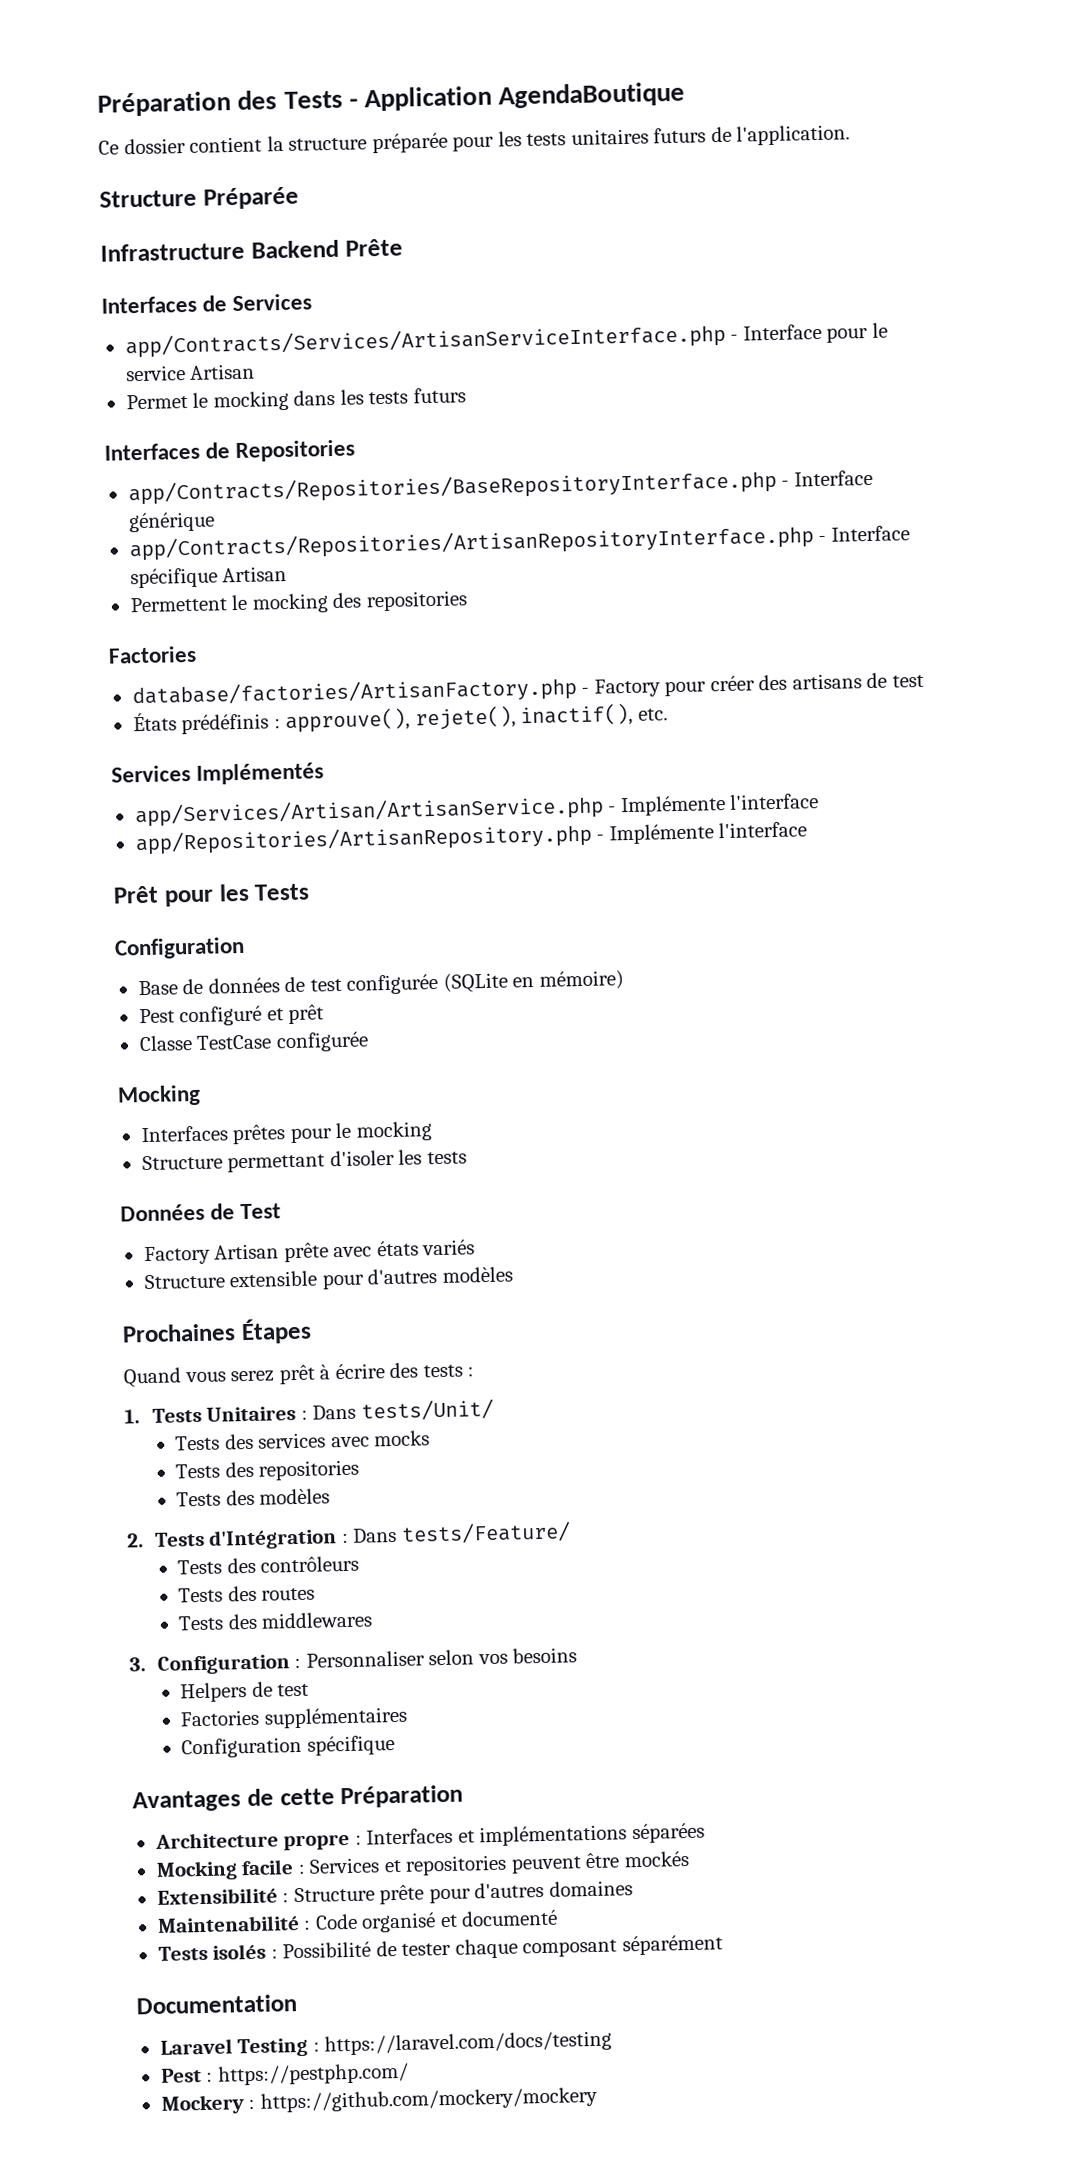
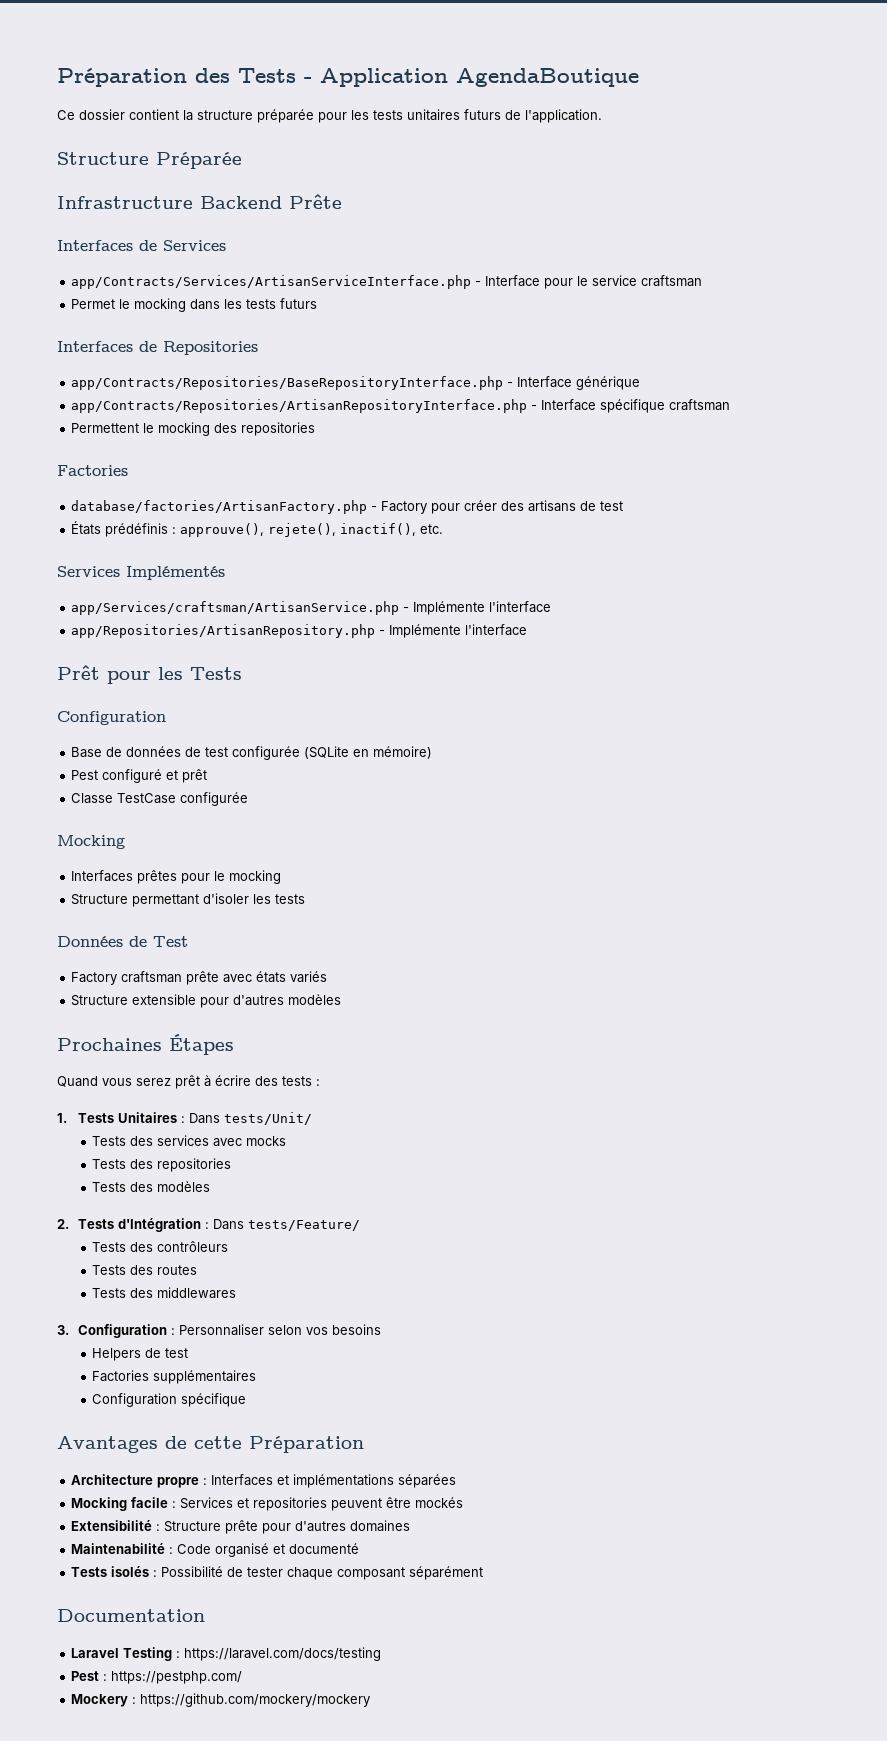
[189,363,256,380] Artisan -> [641,275,703,287] craftsman
[222,565,288,583] Artisan -> [669,399,731,411] craftsman
[134,795,604,828] app/Services/Artisan/ArtisanService.php -> [71,601,400,615] app/Services/craftsman/ArtisanService.php
[214,1243,280,1260] Artisan -> [121,971,183,983] craftsman

